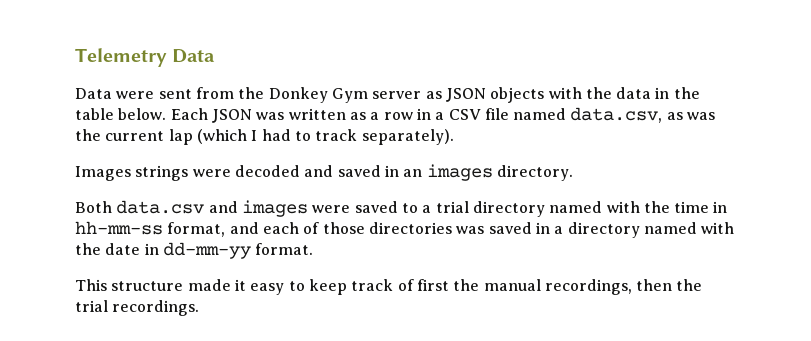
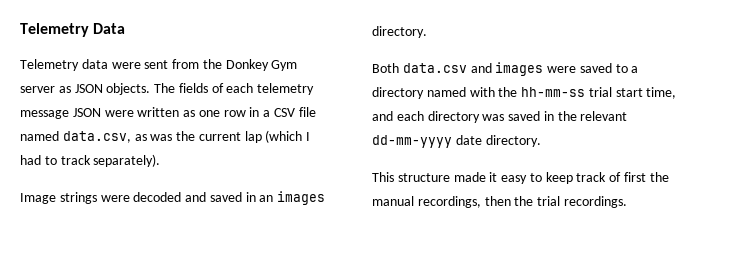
[75,88,112,99] Data -> [20,59,108,71] Telemetry data
[490,87,700,103] [75,108,285,123] objects with the data in the table below. Each JSON was -> [106,83,315,95] [20,108,134,119] objects. The fields of each telemetry message JSON were
[370,112,380,120] a -> [198,110,220,117] one
[75,166,131,181] Images -> [20,193,56,204] Image
[435,201,728,217] [75,221,735,238] [75,242,314,259] trial directory named with the time in hh-mm-ss format, and each of those directories was saved in a directory named with the date in dd-mm-yy format. -> [372,87,677,99] [372,111,628,123] [372,135,541,148] directory named with the hh-mm-ss trial start time, and each directory was saved in the relevant dd-mm-yyyy date directory.

